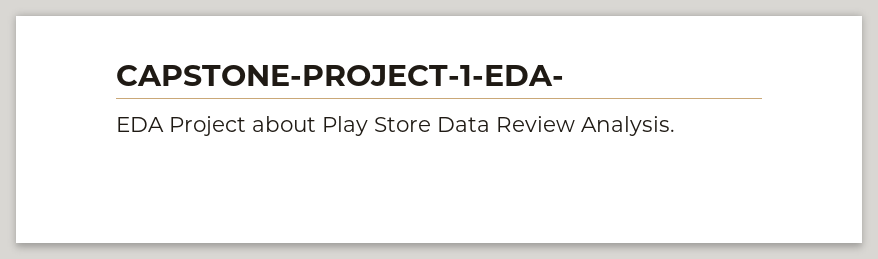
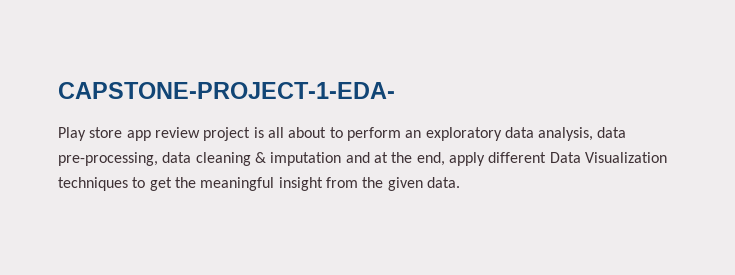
[116,116,675,136] EDA Project about Play Store Data Review Analysis. -> [58,127,627,141] [58,152,667,166] [58,177,460,191] Play store app review project is all about to perform an exploratory data analysis, data pre-processing, data cleaning & imputation and at the end, apply different Data Visualization techniques to get the meaningful insight from the given data.

